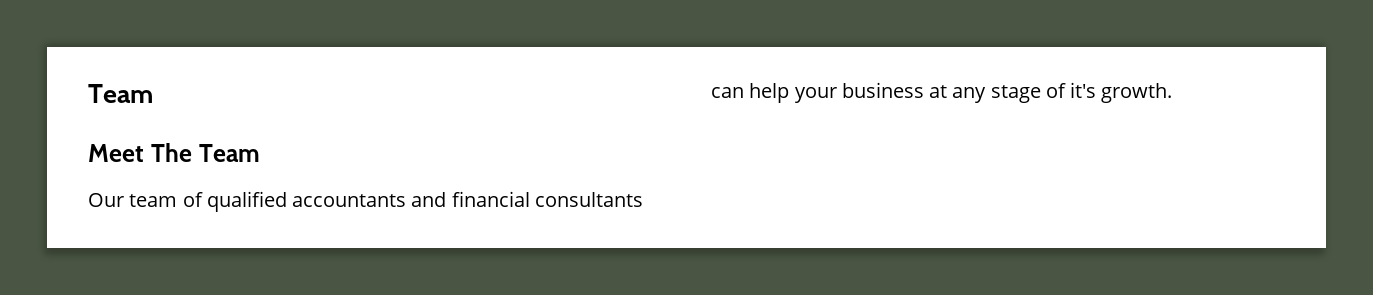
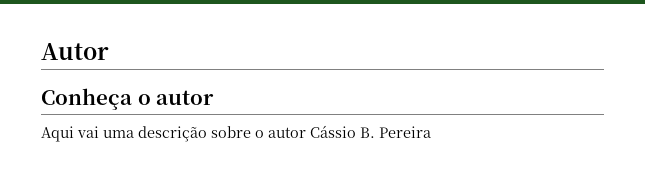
[88,84,153,103] [88,143,260,162] [88,191,643,212] [711,82,1173,103] Team // Meet The Team // Our team of qualified accountants and financial consultants can help your business at any stage of it's growth. -> [41,43,109,60] [41,88,215,110] [41,125,431,142] Autor // Conheça o autor // Aqui vai uma descrição sobre o autor Cássio B. Pereira

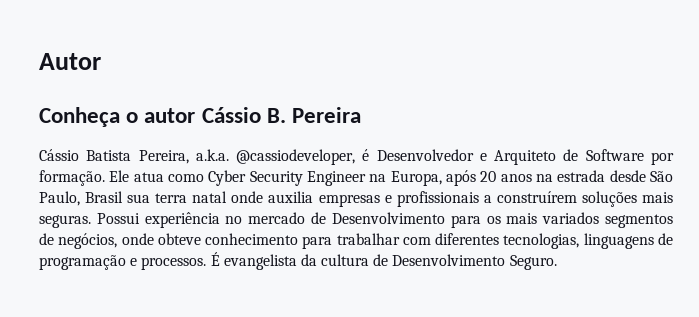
[41,125,431,142] // Aqui vai uma descrição sobre o autor Cássio B. Pereira -> [201,107,362,123] [39,149,674,165] [39,170,673,186] [39,191,674,207] [39,212,673,228] [39,233,673,249] [39,252,557,270] Cássio B. Pereira // Cássio Batista Pereira, a.k.a. @cassiodeveloper, é Desenvolvedor e Arquiteto de Software por formação. Ele atua como Cyber Security Engineer na Europa, após 20 anos na estrada desde São Paulo, Brasil sua terra natal onde auxilia empresas e profissionais a construírem soluções mais seguras. Possui experiência no mercado de Desenvolvimento para os mais variados segmentos de negócios, onde obteve conhecimento para trabalhar com diferentes tecnologias, linguagens de programação e processos. É evangelista da cultura de Desenvolvimento Seguro.

